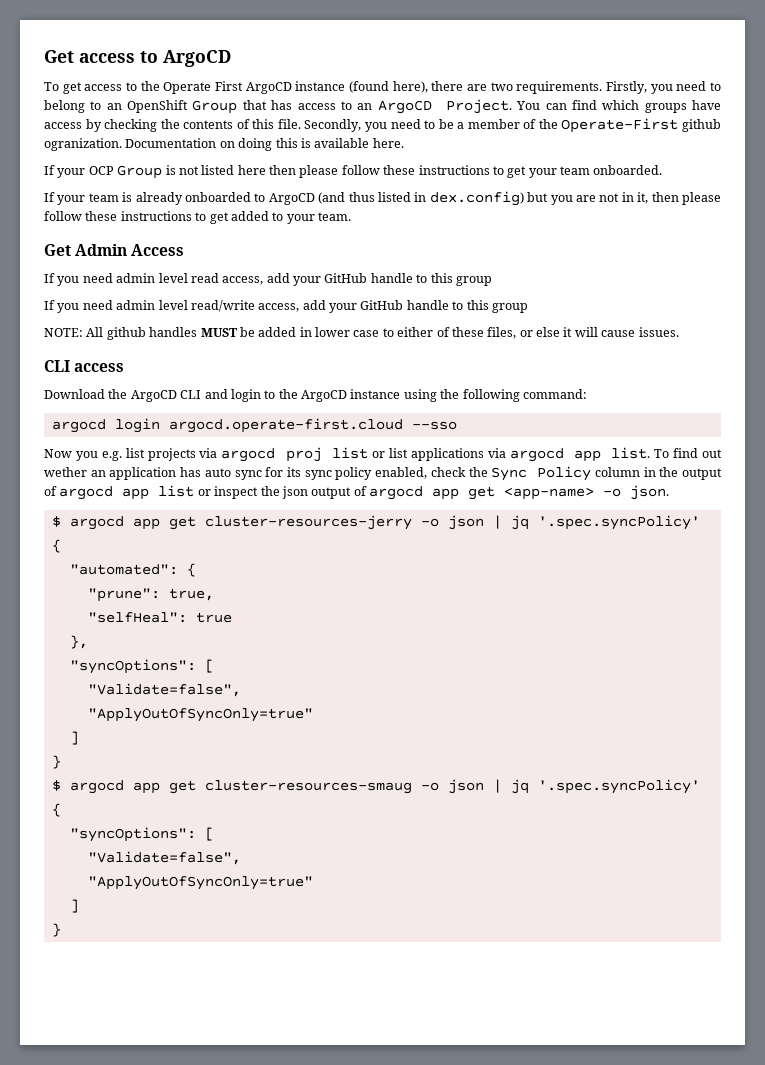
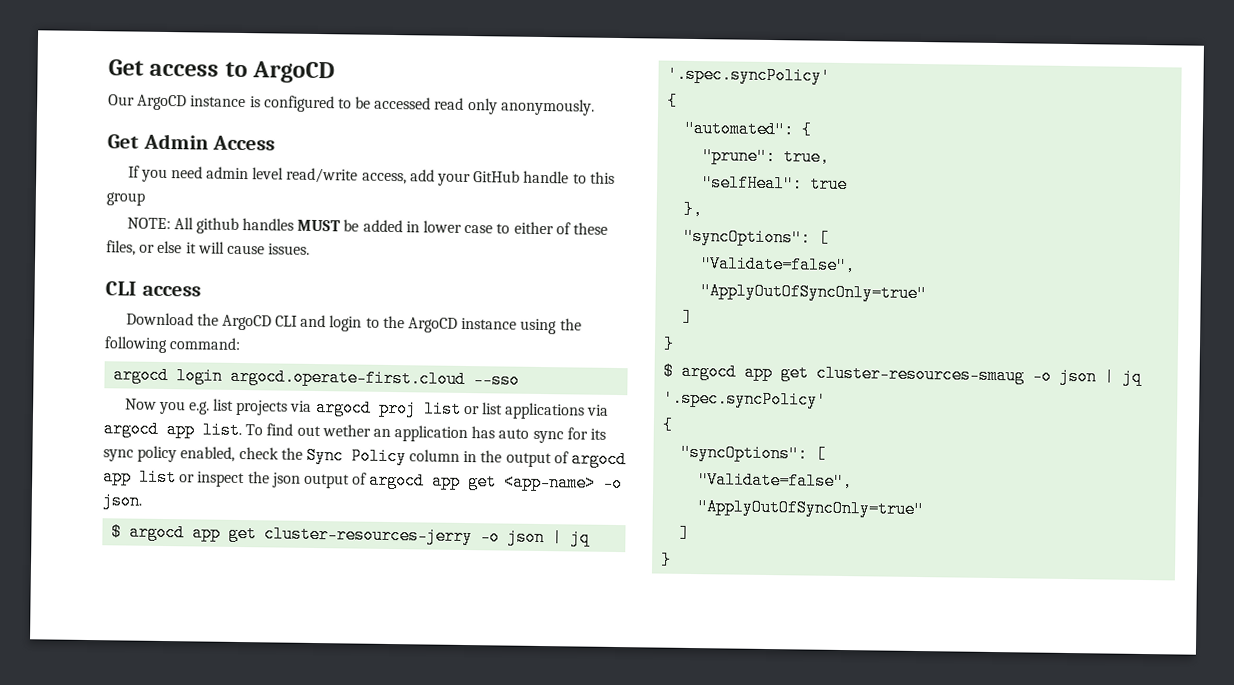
[44,81,721,94] [44,99,721,114] [44,118,721,133] [44,138,404,151] [44,165,663,179] [44,191,721,206] [44,211,351,224] [44,244,185,256] [44,273,492,286] To get access to the Operate First ArgoCD instance (found here), there are two requirements. Firstly, you need to belong to an OpenShift Group that has access to an ArgoCD Project. You can find which groups have access by checking the contents of this file. Secondly, you need to be a member of the Operate-First github ogranization. Documentation on doing this is available here. // If your OCP Group is not listed here then please follow these instructions to get your team onboarded. // If your team is already onboarded to ArgoCD (and thus listed in dex.config) but you are not in it, then please follow these instructions to get added to your team. // Get Admin Access // If you need admin level read access, add your GitHub handle to this group -> [108,94,595,116] [107,133,276,151] Our ArgoCD instance is configured to be accessed read only anonymously. // Get Admin Access

